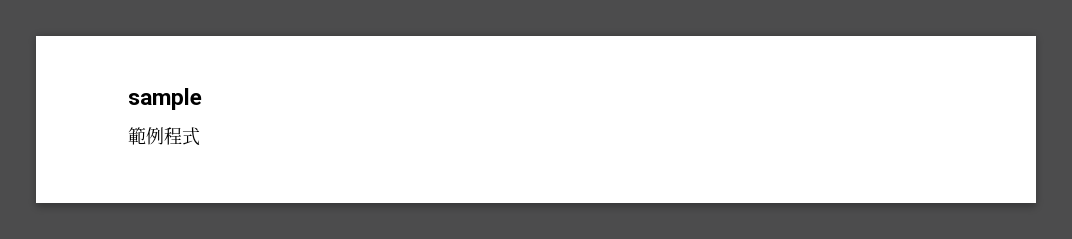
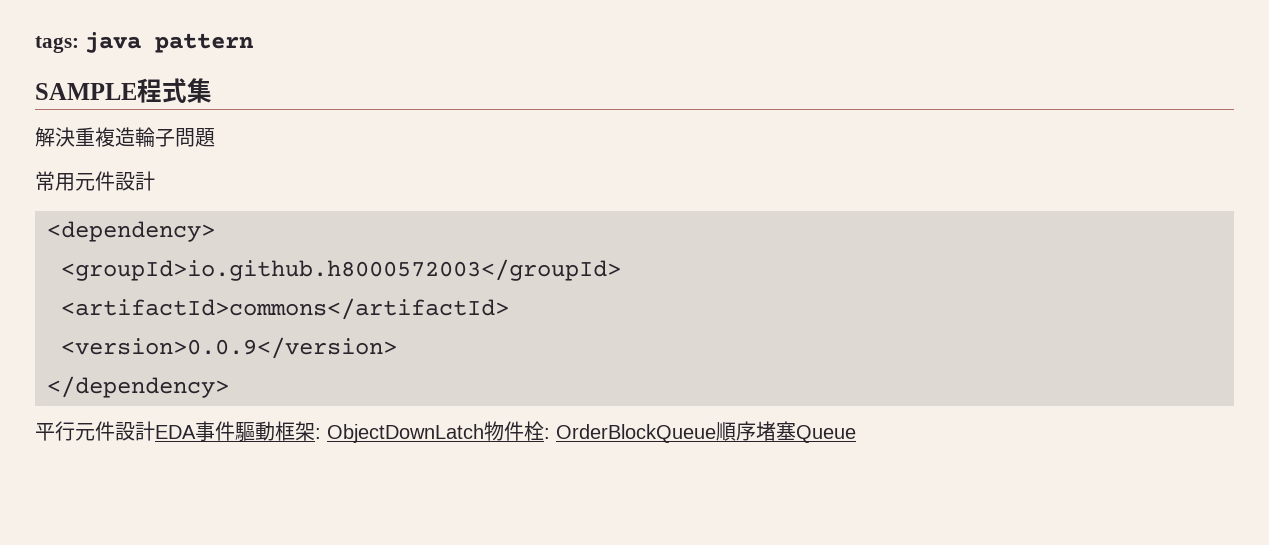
[128,88,202,110] [128,127,200,146] sample // 範例程式 -> [35,32,254,53] [35,78,212,103] [35,127,215,148] [35,171,155,191] [47,221,215,242] [61,259,621,281] [61,298,509,320] [61,337,397,359] [47,376,229,398] [35,421,856,443] tags: java pattern // SAMPLE程式集 // 解決重複造輪子問題 // 常用元件設計 // <dependency> // <groupId>io.github.h8000572003</groupId> // <artifactId>commons</artifactId> // <version>0.0.9</version> // </dependency> // 平行元件設計EDA事件驅動框架: ObjectDownLatch物件栓: OrderBlockQueue順序堵塞Queue

